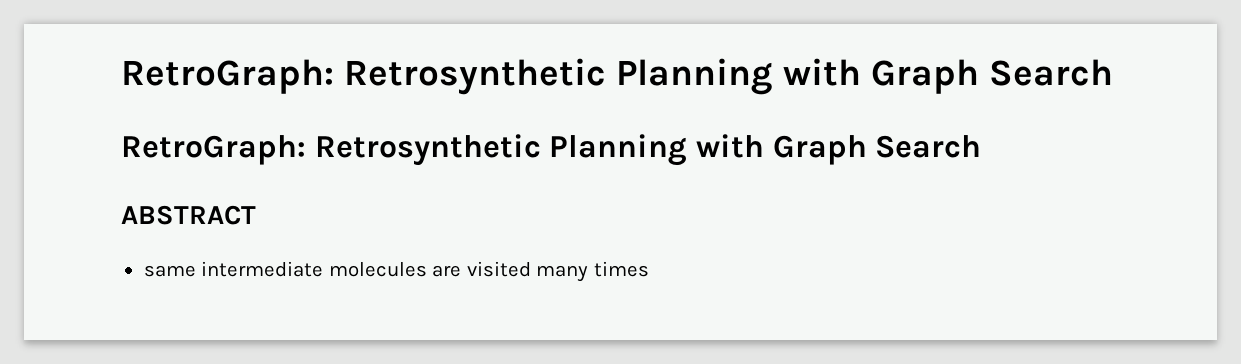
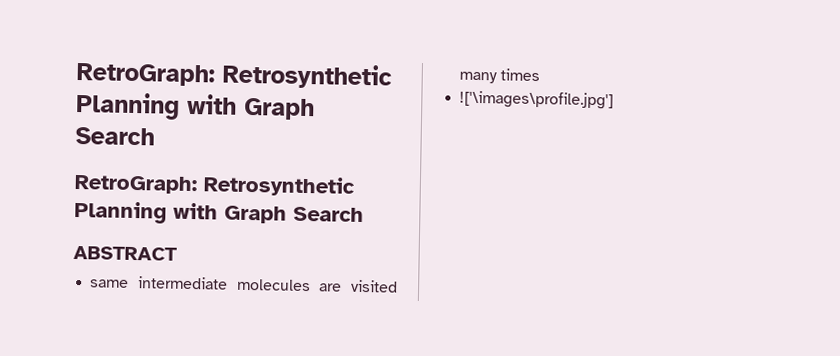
(649, 269) none -> [459,90,615,110] // !['\images\profile.jpg']

